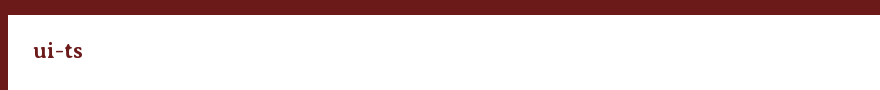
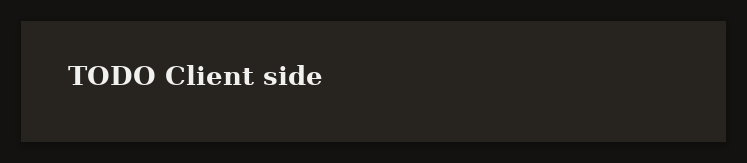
[33,42,83,58] ui-ts -> [68,65,323,85] TODO Client side

